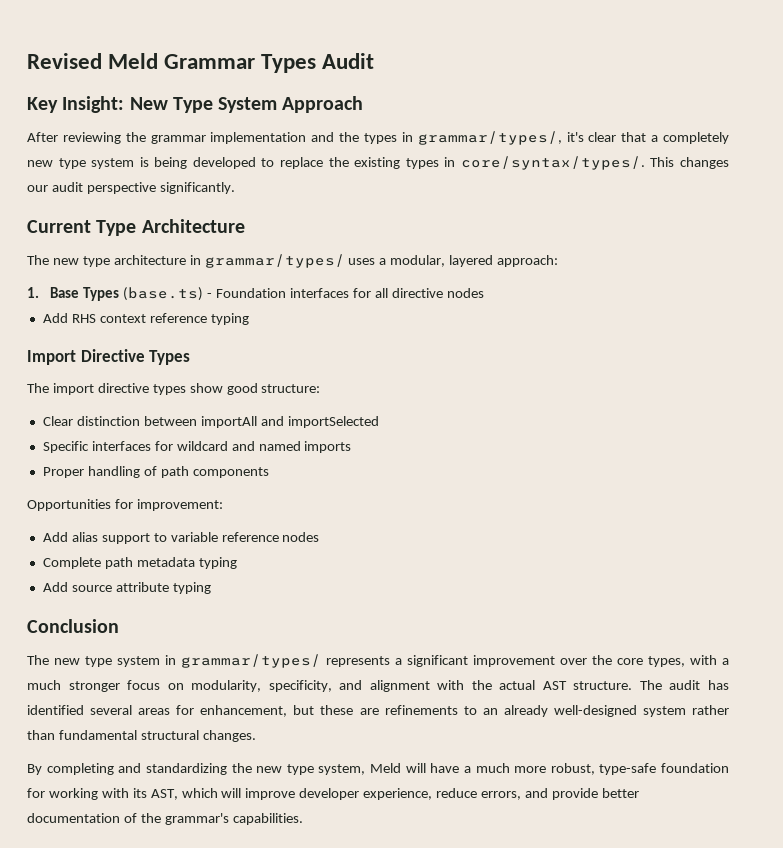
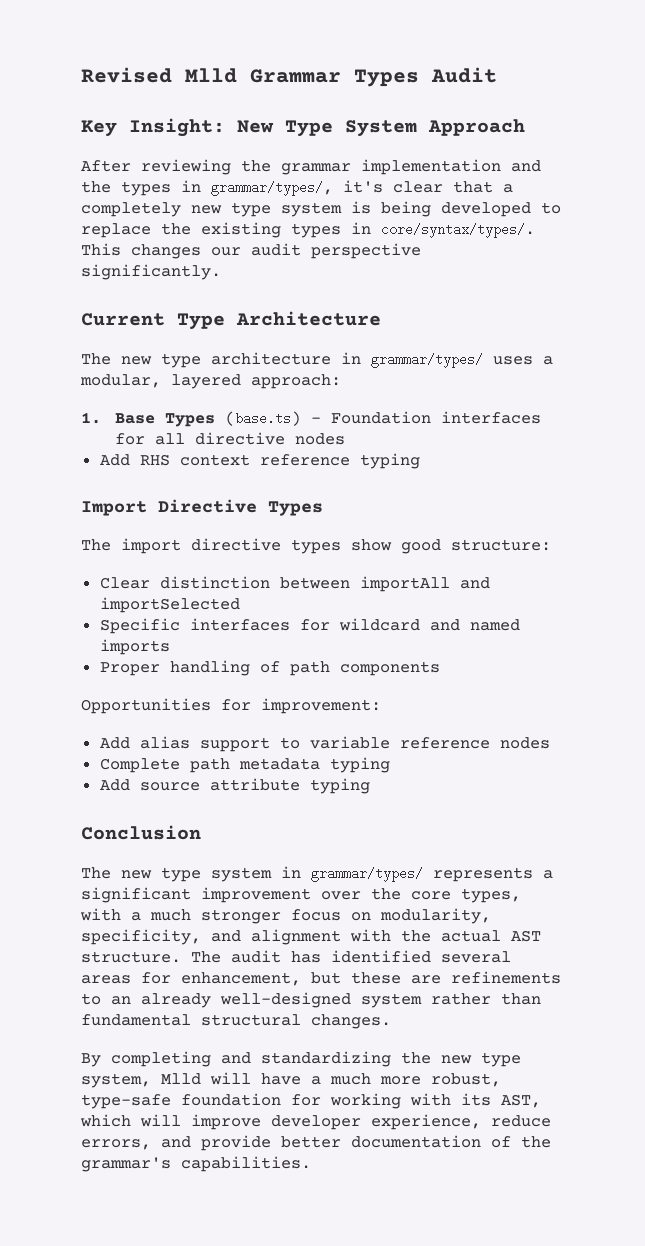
[108,53,159,69] Meld -> [185,68,237,83] Mlld
[370,763,401,773] Meld -> [161,1073,201,1085] Mlld

